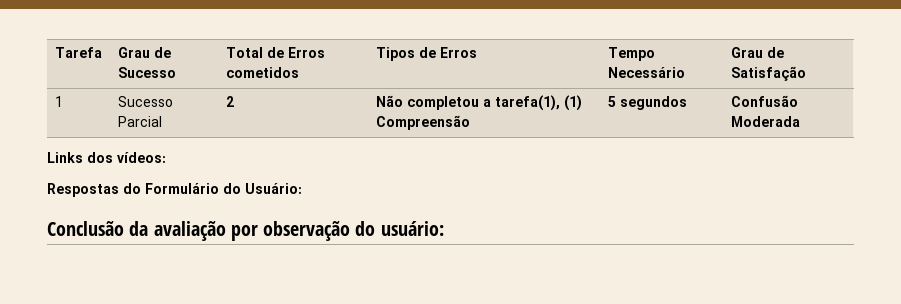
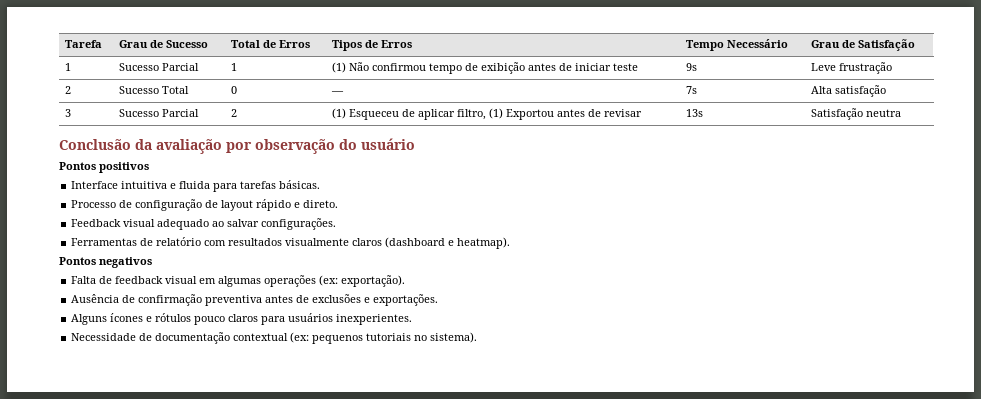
[225,67,299,78] cometidos -> (311, 44) none
[225,96,234,107] [375,95,582,111] [375,115,470,130] [607,96,687,110] [730,95,798,107] [730,116,800,127] [47,152,166,163] [47,183,302,197] 2 | Não completou a tarefa(1), (1) Compreensão | 5 segundos | Confusão Moderada // Links dos vídeos: // Respostas do Formulário do Usuário: -> [231,63,238,71] [332,62,639,74] [686,63,698,71] [811,62,893,74] [65,86,72,94] [119,86,190,94] [231,86,238,94] [331,91,345,94] [686,86,698,94] [811,85,887,97] [65,109,72,117] [119,109,200,117] [231,109,238,117] [332,108,643,120] [686,109,704,117] [811,108,902,120] 1 | (1) Não confirmou tempo de exibição antes de iniciar teste | 9s | Leve frustração // 2 | Sucesso Total | 0 | — | 7s | Alta satisfação // 3 | Sucesso Parcial | 2 | (1) Esqueceu de aplicar filtro, (1) Exportou antes de revisar | 13s | Satisfação neutra
[380,221,444,236] usuário: -> [361,138,415,150] [59,162,149,173] [71,180,321,192] [71,199,339,211] [71,218,337,230] [71,237,511,249] [59,257,152,268] [71,275,406,287] [71,294,439,306] [71,313,413,325] [71,332,478,344] usuário // Pontos positivos // Interface intuitiva e fluida para tarefas básicas. // Processo de configuração de layout rápido e direto. // Feedback visual adequado ao salvar configurações. // Ferramentas de relatório com resultados visualmente claros (dashboard e heatmap). // Pontos negativos // Falta de feedback visual em algumas operações (ex: exportação). // Ausência de confirmação preventiva antes de exclusões e exportações. // Alguns ícones e rótulos pouco claros para usuários inexperientes. // Necessidade de documentação contextual (ex: pequenos tutoriais no sistema).

